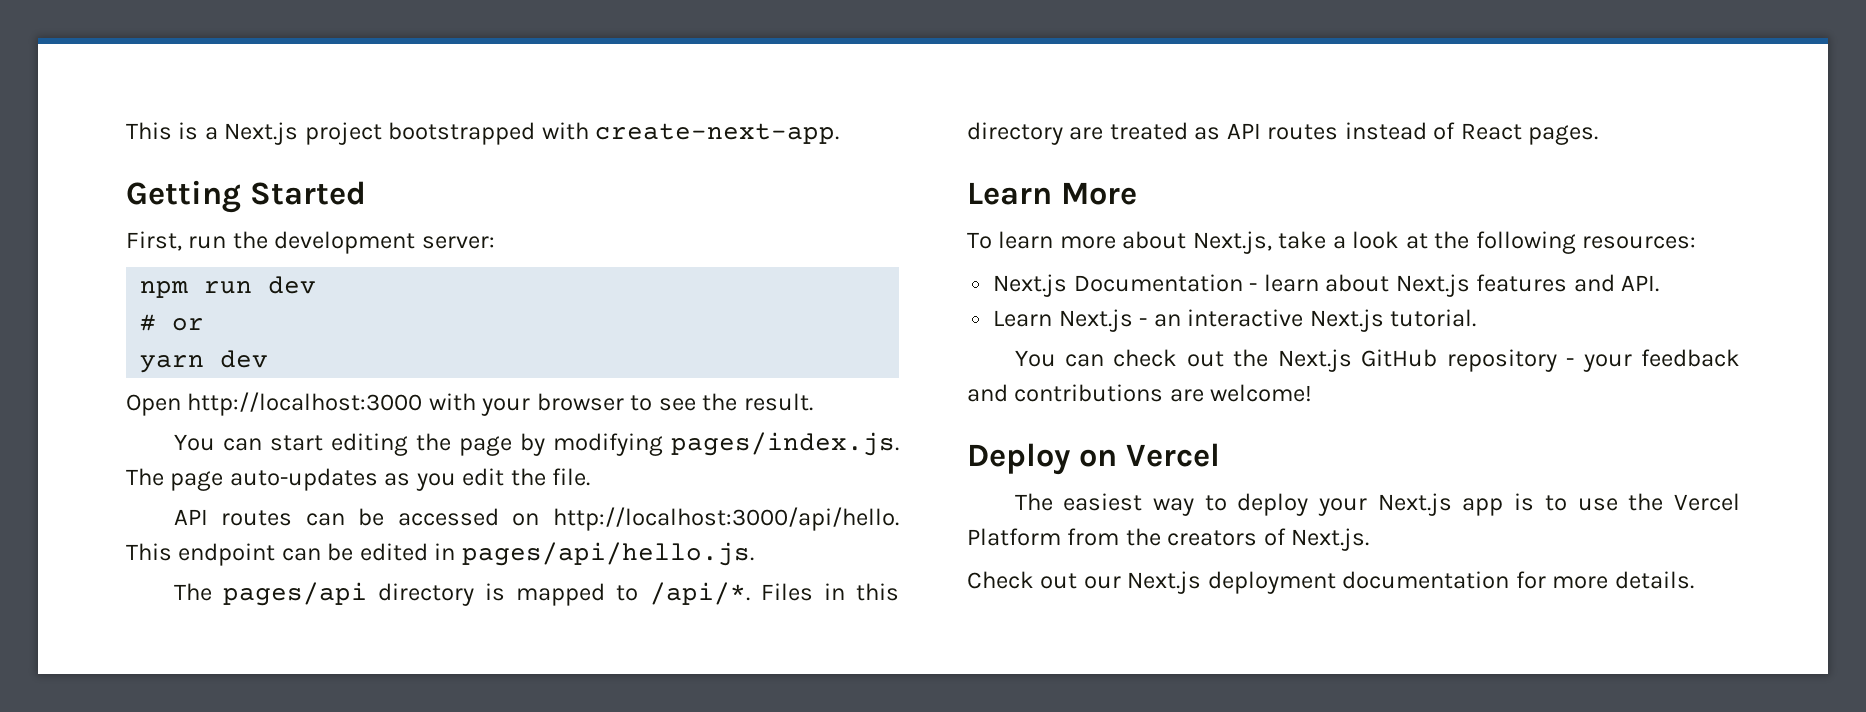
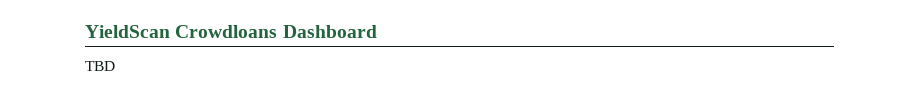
[126,122,840,145] [126,180,366,213] [126,231,495,254] [140,276,317,298] [140,314,205,331] [140,350,269,373] [126,392,813,416] [173,432,900,456] [126,468,591,491] [173,507,899,531] [126,542,754,566] [173,582,899,606] [967,122,1599,145] [967,182,1137,205] [967,231,1697,254] [993,274,1660,297] [993,309,1477,332] [1014,349,1740,372] [967,384,1313,402] [967,443,1220,475] [1014,493,1740,516] [967,528,1370,551] [967,571,1694,594] This is a Next.js project bootstrapped with create-next-app. // Getting Started // First, run the development server: // npm run dev // # or // yarn dev // Open http://localhost:3000 with your browser to see the result. // You can start editing the page by modifying pages/index.js. The page auto-updates as you edit the file. // API routes can be accessed on http://localhost:3000/api/hello. This endpoint can be edited in pages/api/hello.js. // The pages/api directory is mapped to /api/*. Files in this directory are treated as API routes instead of React pages. // Learn More // To learn more about Next.js, take a look at the following resources: // Next.js Documentation - learn about Next.js features and API. // Learn Next.js - an interactive Next.js tutorial. // You can check out the Next.js GitHub repository - your feedback and contributions are welcome! // Deploy on Vercel // The easiest way to deploy your Next.js app is to use the Vercel Platform from the creators of Next.js. // Check out our Next.js deployment documentation for more details. -> [85,25,377,38] [85,61,115,71] YieldScan Crowdloans Dashboard // TBD

